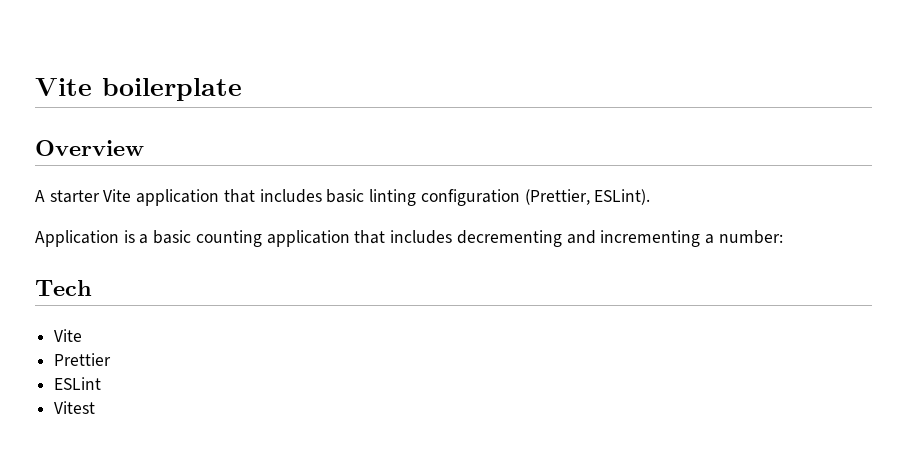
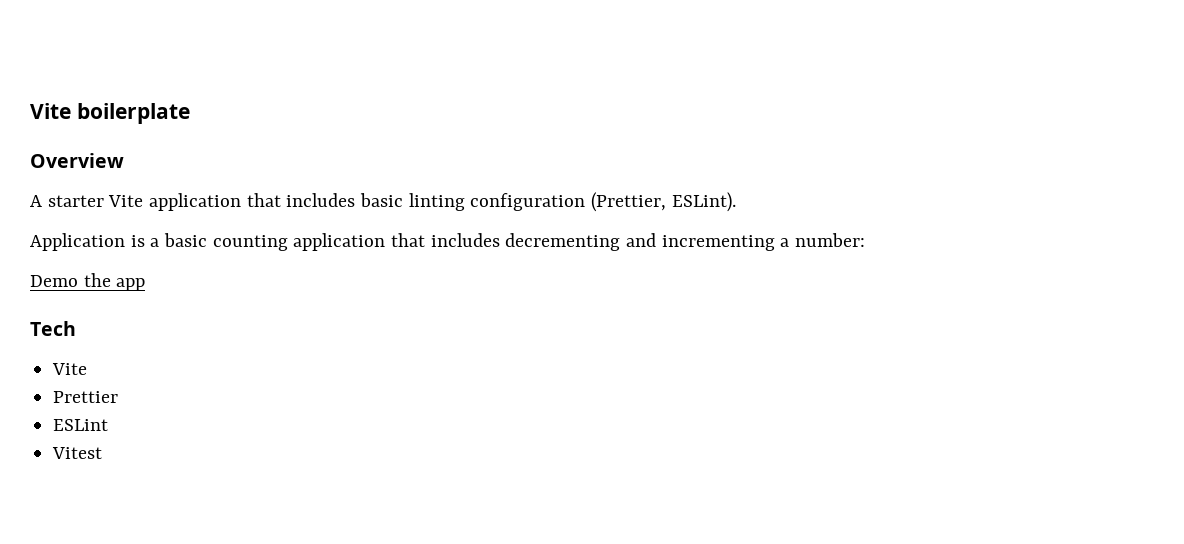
(783, 237) none -> [30,273,146,291] // Demo the app

